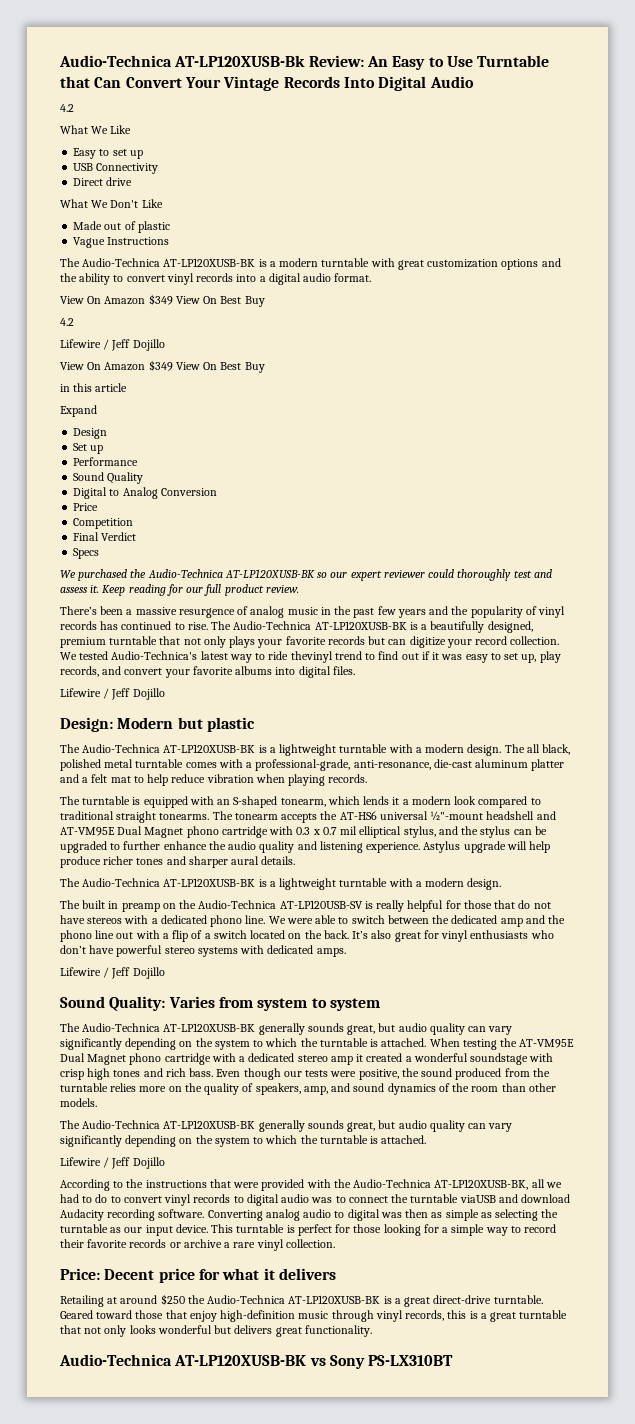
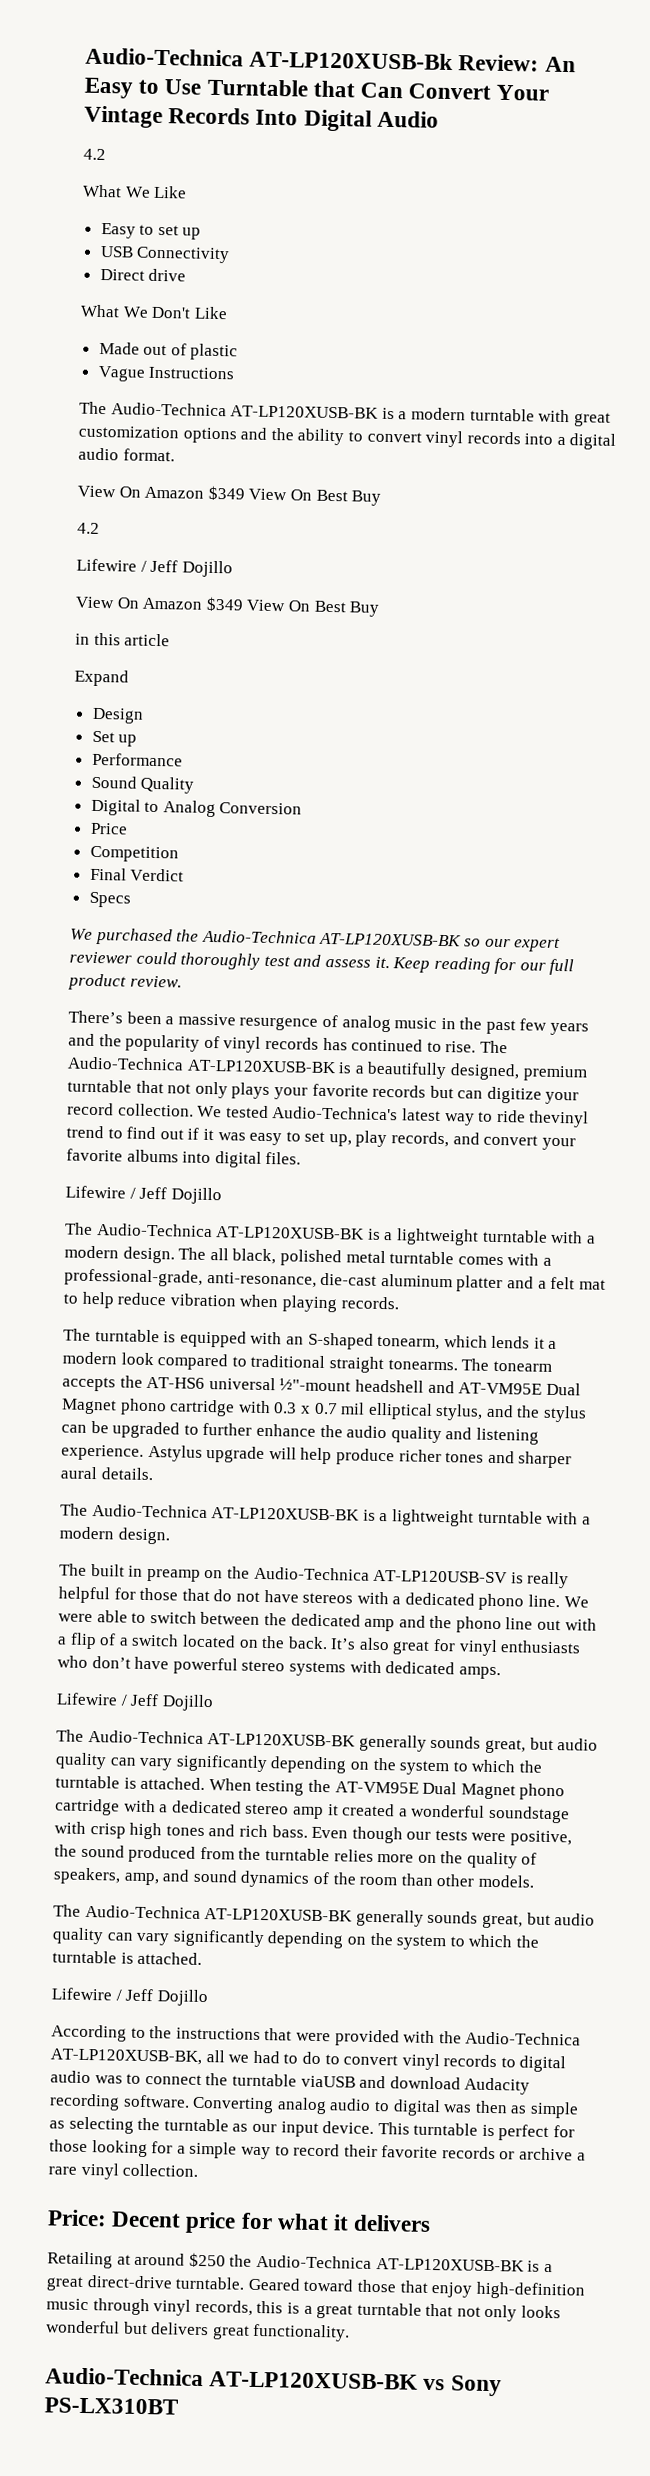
[60,717,255,732] // Design: Modern but plastic -> (222, 1196) none
[60,996,380,1011] // Sound Quality: Varies from system to system -> (214, 1703) none

